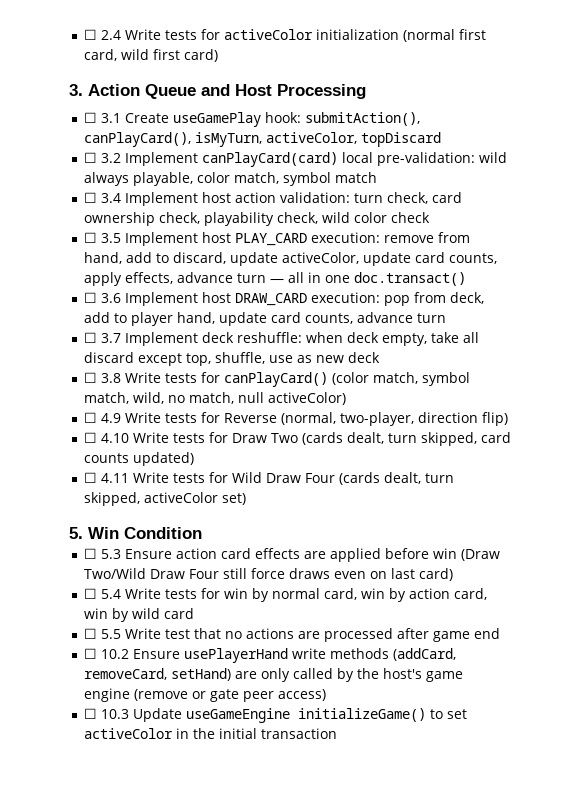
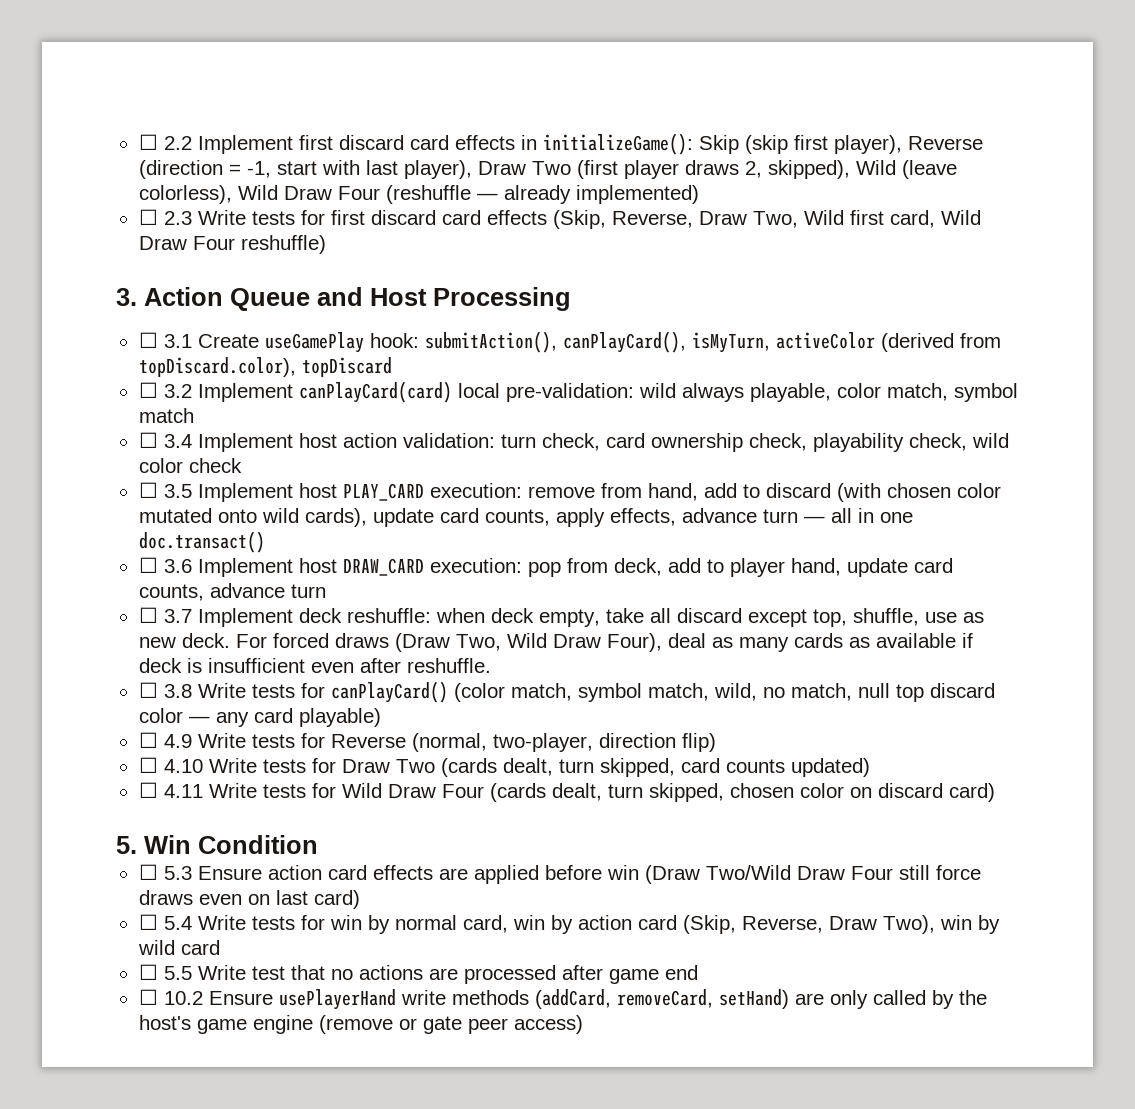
[84,29,487,42] [84,49,219,62] ☐ 2.4 Write tests for activeColor initialization (normal first card, wild first card) -> [138,133,983,155] [138,160,957,179] [138,185,699,204] [138,209,981,229] [138,235,326,254] ☐ 2.2 Implement first discard card effects in initializeGame(): Skip (skip first player), Reverse (direction = -1, start with last player), Draw Two (first player draws 2, skipped), Wild (leave colorless), Wild Draw Four (reshuffle — already implemented) // ☐ 2.3 Write tests for first discard card effects (Skip, Reverse, Draw Two, Wild first card, Wild Draw Four reshuffle)
[266,132,358,144] activeColor, -> [775,332,1001,352] [138,357,296,377] activeColor (derived from topDiscard.color),
[173,252,360,266] discard, update activeColor, -> [765,483,1001,502] [138,508,367,527] discard (with chosen color mutated onto wild cards),
[348,352,381,363] deck -> [181,633,973,652] [138,658,491,673] deck. For forced draws (Draw Two, Wild Draw Four), deal as many cards as available if deck is insufficient even after reshuffle.
[268,392,347,405] activeColor) -> [895,683,995,702] [138,708,381,727] top discard color — any card playable)
[144,492,247,505] activeColor set) -> [729,783,995,802] chosen color on discard card)
[454,588,488,600] card, -> [637,915,935,934] card (Skip, Reverse, Draw Two),
[84,708,468,723] [84,728,338,739] // ☐ 10.3 Update useGameEngine initializeGame() to set activeColor in the initial transaction -> (583, 1024) none

